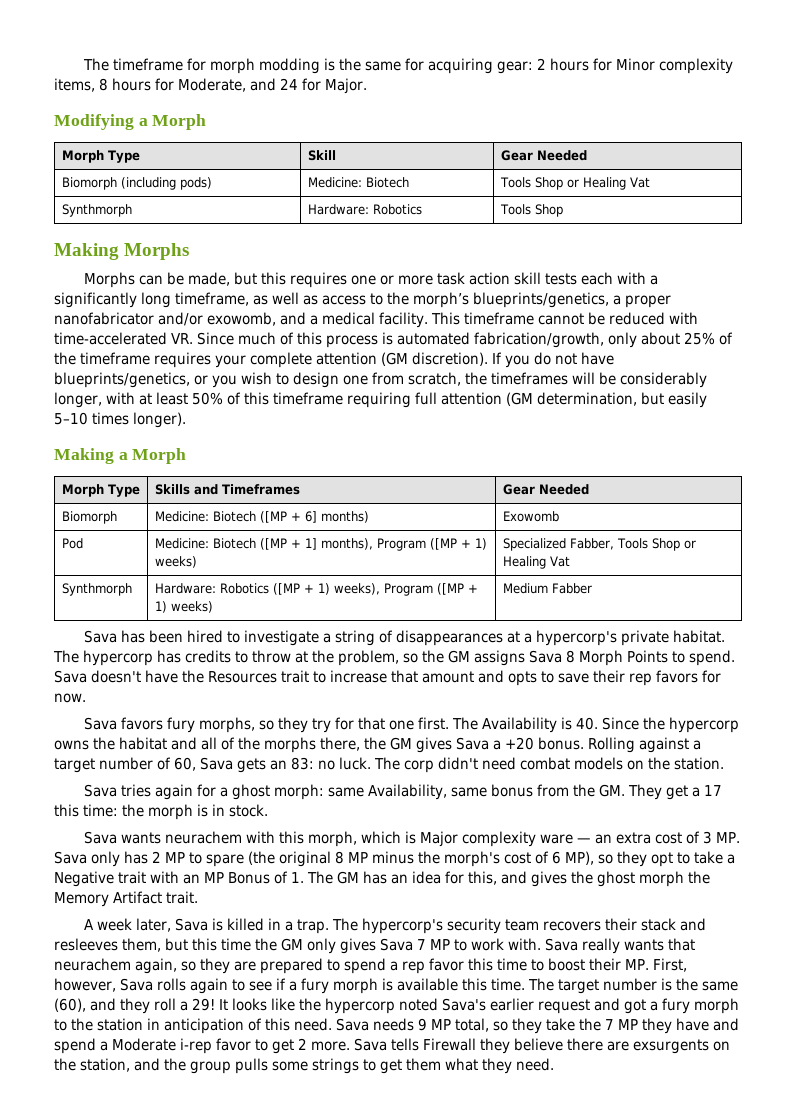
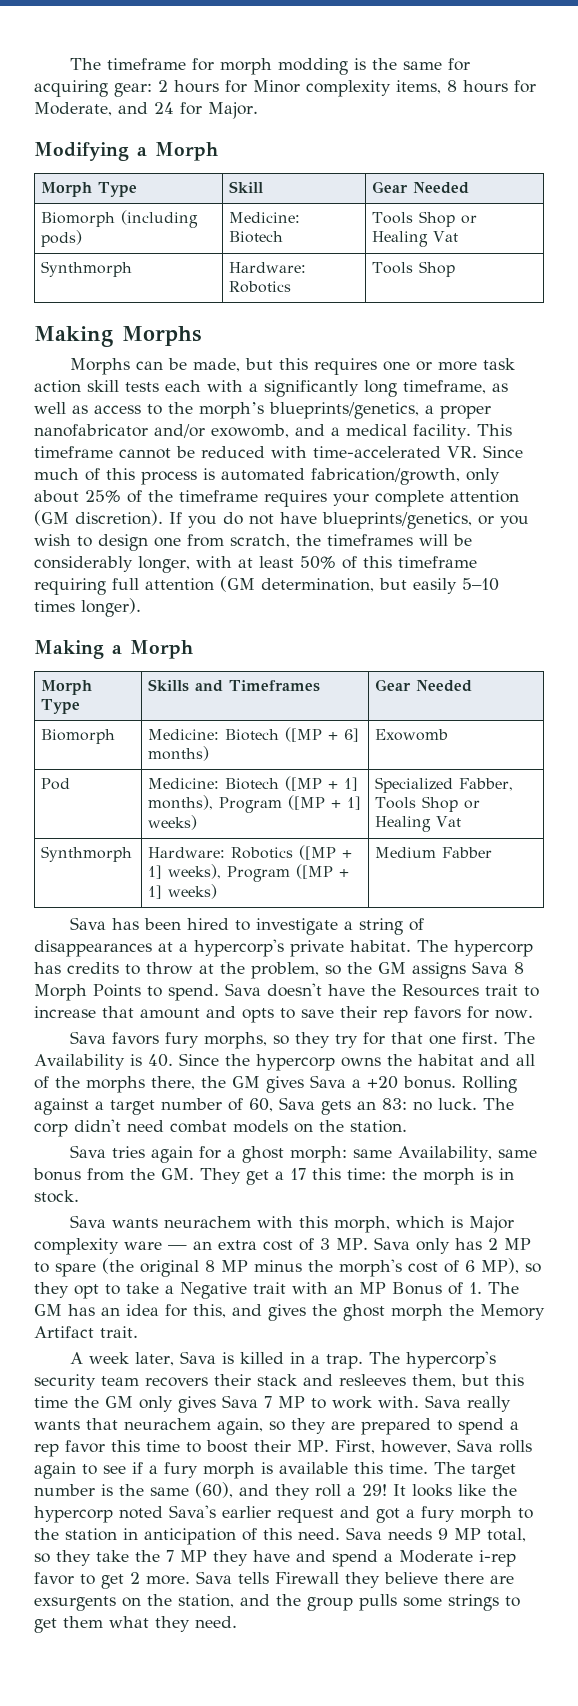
[474,538,487,550] 1) -> [347,796,362,810] 1]
[317,583,330,595] 1) -> [148,865,163,879] 1]
[154,601,167,613] 1) -> [148,885,163,899] 1]

